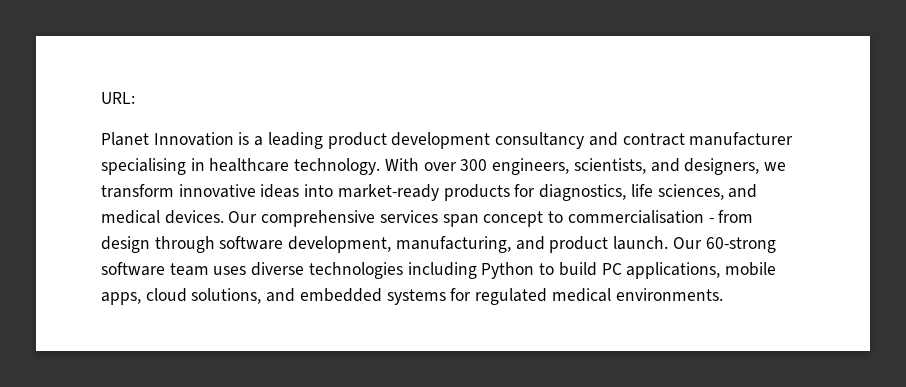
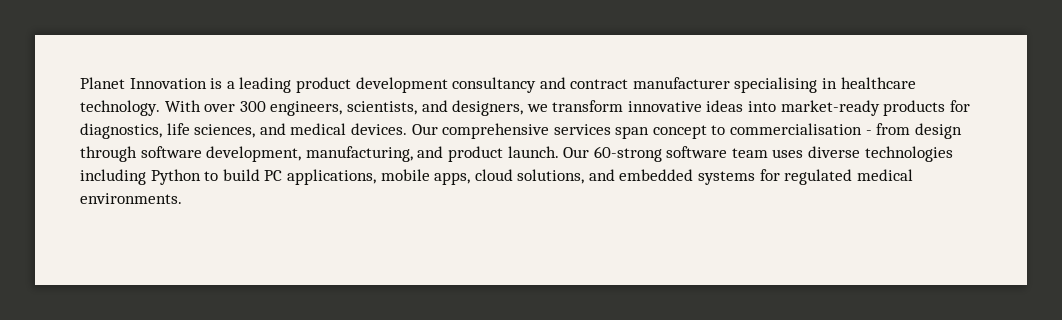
[101,92,135,104] URL: // -> (80, 83) none

